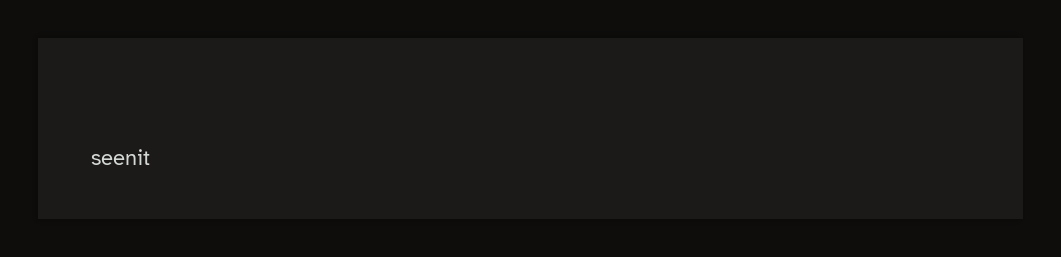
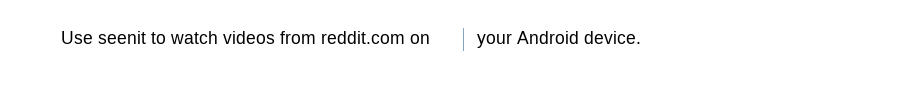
[91,149,150,165] seenit -> [61,31,641,48] Use seenit to watch videos from reddit.com on your Android device.

